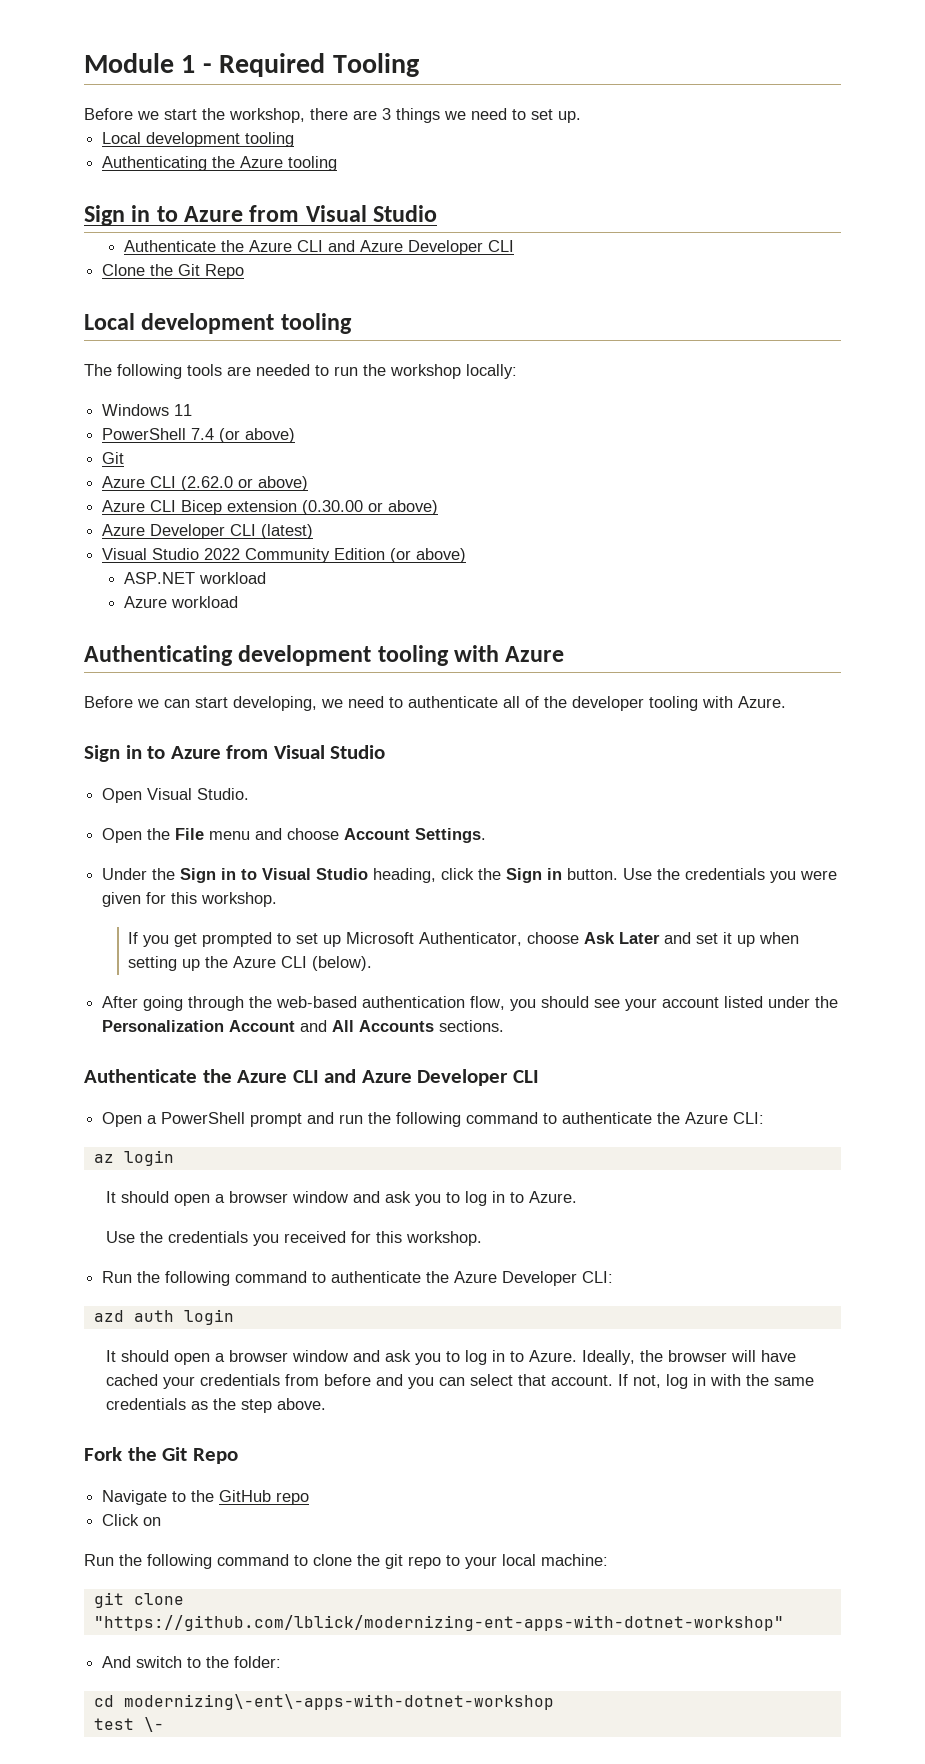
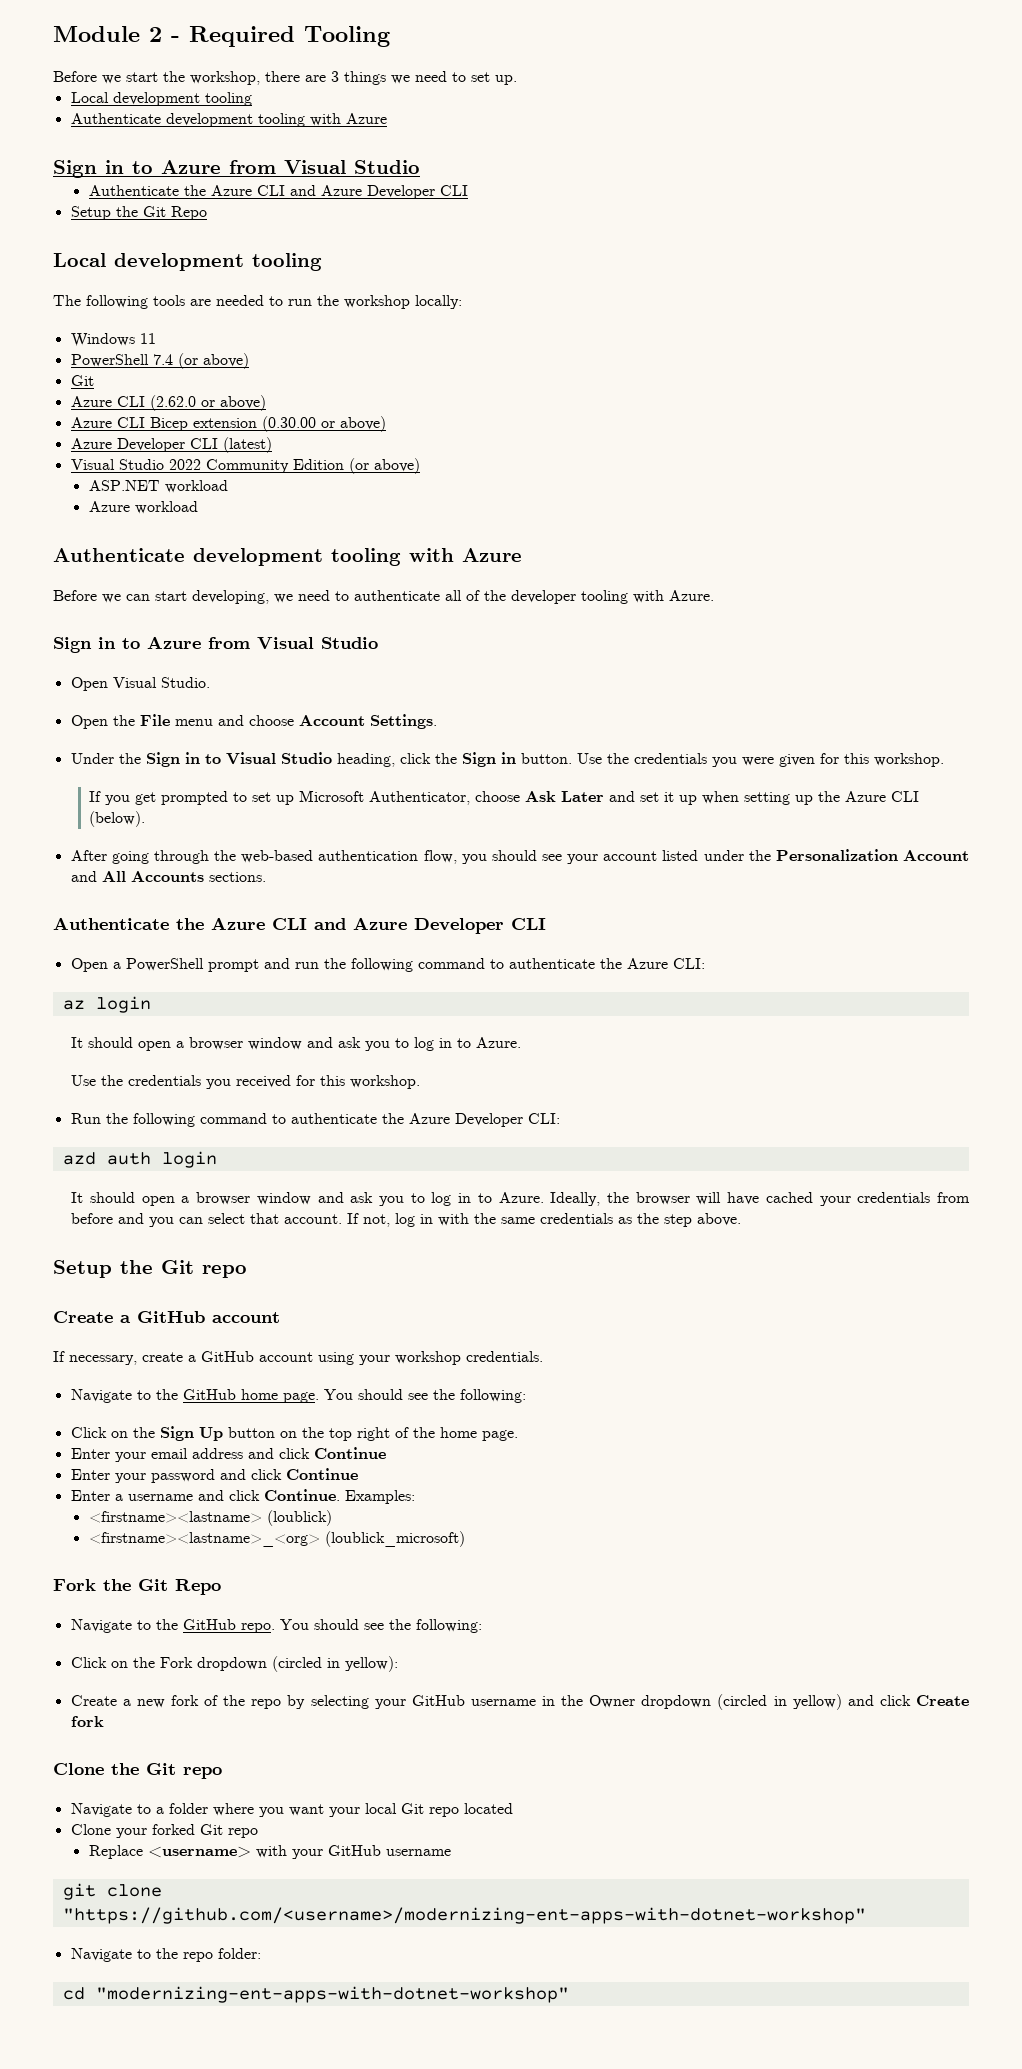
[181,55,196,73] 1 -> [149,27,162,42] 2
[102,156,338,171] Authenticating the Azure tooling -> [70,113,387,127] Authenticate development tooling with Azure
[102,264,146,276] Clone -> [70,206,111,220] Setup
[84,645,233,666] Authenticating -> [53,548,185,562] Authenticate
(327, 1404) none -> [53,1260,247,1278] [53,1311,280,1323] [53,1351,543,1365] [70,1389,526,1403] [70,1426,518,1441] [70,1447,386,1462] [70,1468,358,1483] [70,1489,415,1504] [88,1510,332,1526] [88,1531,465,1547] // Setup the Git repo // Create a GitHub account // If necessary, create a GitHub account using your workshop credentials. // Navigate to the GitHub home page. You should see the following: // Click on the Sign Up button on the top right of the home page. // Enter your email address and click Continue // Enter your password and click Continue // Enter a username and click Continue. Examples: // <firstname><lastname> (loublick) // <firstname><lastname>_<org> (loublick_microsoft)
[276,1492,310,1505] [102,1514,162,1526] [84,1554,608,1569] repo // Click on // Run the following command to clone the git repo to your local machine: -> [240,1619,482,1633] [70,1656,398,1672] [70,1694,970,1710] [70,1716,104,1727] [53,1763,222,1779] [70,1803,513,1817] [70,1824,258,1838] [88,1845,451,1859] repo. You should see the following: // Click on the Fork dropdown (circled in yellow): // Create a new fork of the repo by selecting your GitHub username in the Owner dropdown (circled in yellow) and click Create fork // Clone the Git repo // Navigate to a folder where you want your local Git repo located // Clone your forked Git repo // Replace <username> with your GitHub username
[93,1615,784,1631] [102,1656,230,1668] "https://github.com/lblick/modernizing-ent-apps-with-dotnet-workshop" // And switch to the -> [62,1907,866,1924] [70,1948,213,1962] "https://github.com/<username>/modernizing-ent-apps-with-dotnet-workshop" // Navigate to the repo
[123,1694,554,1710] [93,1717,164,1732] modernizing\-ent\-apps-with-dotnet-workshop // test \- -> [95,1986,569,2003] "modernizing-ent-apps-with-dotnet-workshop"

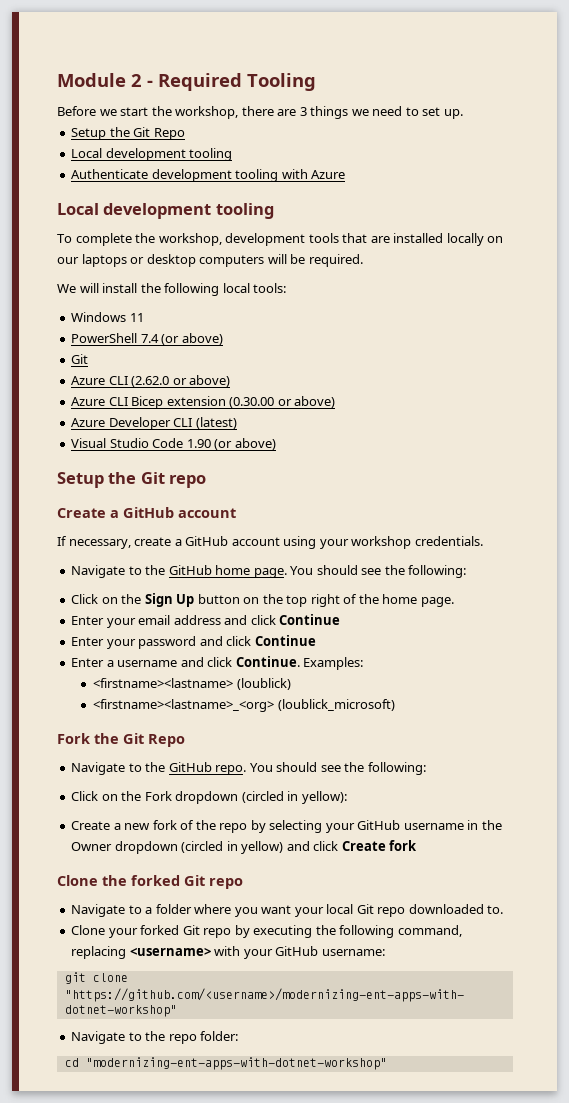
(517, 80) none -> [71,127,185,140] // Setup the Git Repo
[53,160,420,178] [88,185,468,199] [70,206,207,220] [53,253,322,271] [53,295,462,309] Sign in to Azure from Visual Studio // Authenticate the Azure CLI and Azure Developer CLI // Setup the Git Repo // Local development tooling // The following tools are needed to run the workshop locally: -> [57,203,274,219] [57,233,504,246] [57,254,363,267] [57,283,287,296] Local development tooling // To complete the workshop, development tools that are installed locally on our laptops or desktop computers will be required. // We will install the following local tools:
[168,458,420,474] [88,480,228,493] [88,501,198,514] [53,548,522,566] [53,590,714,604] [53,636,378,653] [70,677,210,691] [70,714,437,729] [70,752,944,767] [89,790,920,805] [89,811,146,827] [70,849,969,864] [70,871,266,882] [53,917,546,934] [70,958,705,972] [62,996,151,1013] [71,1037,522,1051] [71,1075,421,1089] [70,1113,560,1127] [62,1151,217,1168] [71,1192,970,1206] [71,1213,742,1227] 2022 Community Edition (or above) // ASP.NET workload // Azure workload // Authenticate development tooling with Azure // Before we can start developing, we need to authenticate all of the developer tooling with Azure. // Sign in to Azure from Visual Studio // Open Visual Studio. // Open the File menu and choose Account Settings. // Under the Sign in to Visual Studio heading, click the Sign in button. Use the credentials you were given for this workshop. // If you get prompted to set up Microsoft Authenticator, choose Ask Later and set it up when setting up the Azure CLI (below). // After going through the web-based authentication flow, you should see your account listed under the Personalization Account and All Accounts sections. // Authenticate the Azure CLI and Azure Developer CLI // Open a PowerShell prompt and run the following command to authenticate the Azure CLI: // az login // It should open a browser window and ask you to log in to Azure. // Use the credentials you received for this workshop. // Run the following command to authenticate the Azure Developer CLI: // azd auth login // It should open a browser window and ask you to log in to Azure. Ideally, the browser will have cached your credentials from before and you can select that account. If not, log in with the same credentials as the step above. -> [152,438,276,450] Code 1.90 (or above)
(139, 1769) none -> [131,875,180,886] forked
[463,1803,513,1814] located -> [408,904,504,914] downloaded to.
[88,1845,143,1859] // Replace -> [234,925,462,938] [71,946,127,959] by executing the following command, replacing
[385,1849,451,1856] username -> [321,949,385,956] username:

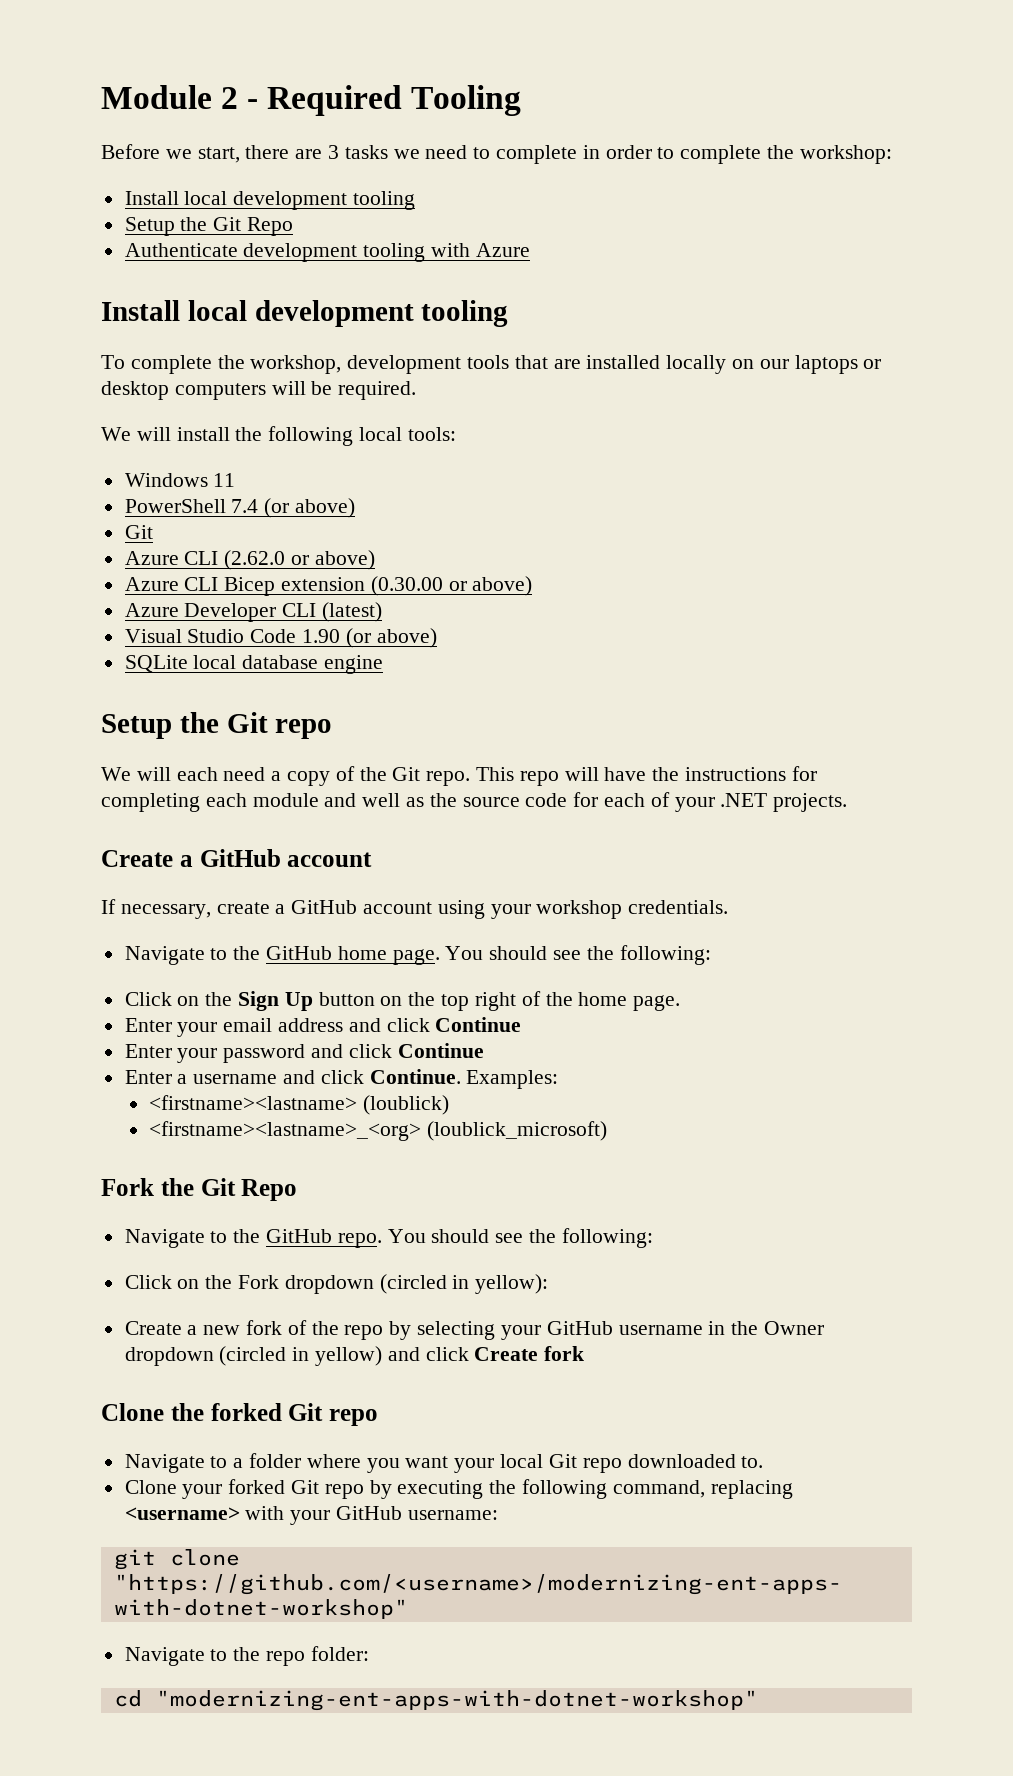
[120,106,239,119] start the workshop, -> [197,147,240,163] start,
[310,106,349,119] things -> [344,145,388,159] tasks
[422,107,463,119] set up. -> [496,145,892,164] [124,191,416,210] complete in order to complete the workshop: // Install local development tooling
[71,148,233,161] // Local development tooling -> (294, 226) none
[57,203,99,215] Local -> [101,300,247,321] Install local
(276, 444) none -> [124,655,384,674] // SQLite local database engine
(207, 481) none -> [101,766,817,786] [101,792,848,812] // We will each need a copy of the Git repo. This repo will have the instructions for completing each module and well as the source code for each of your .NET projects.

